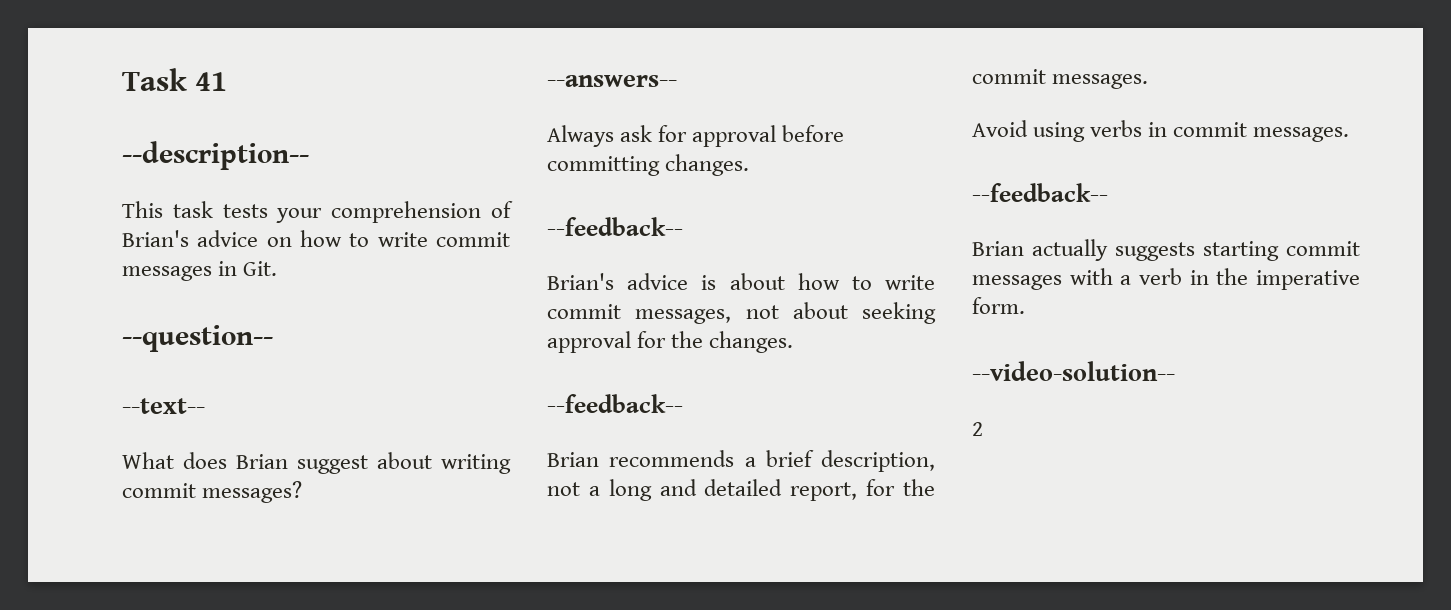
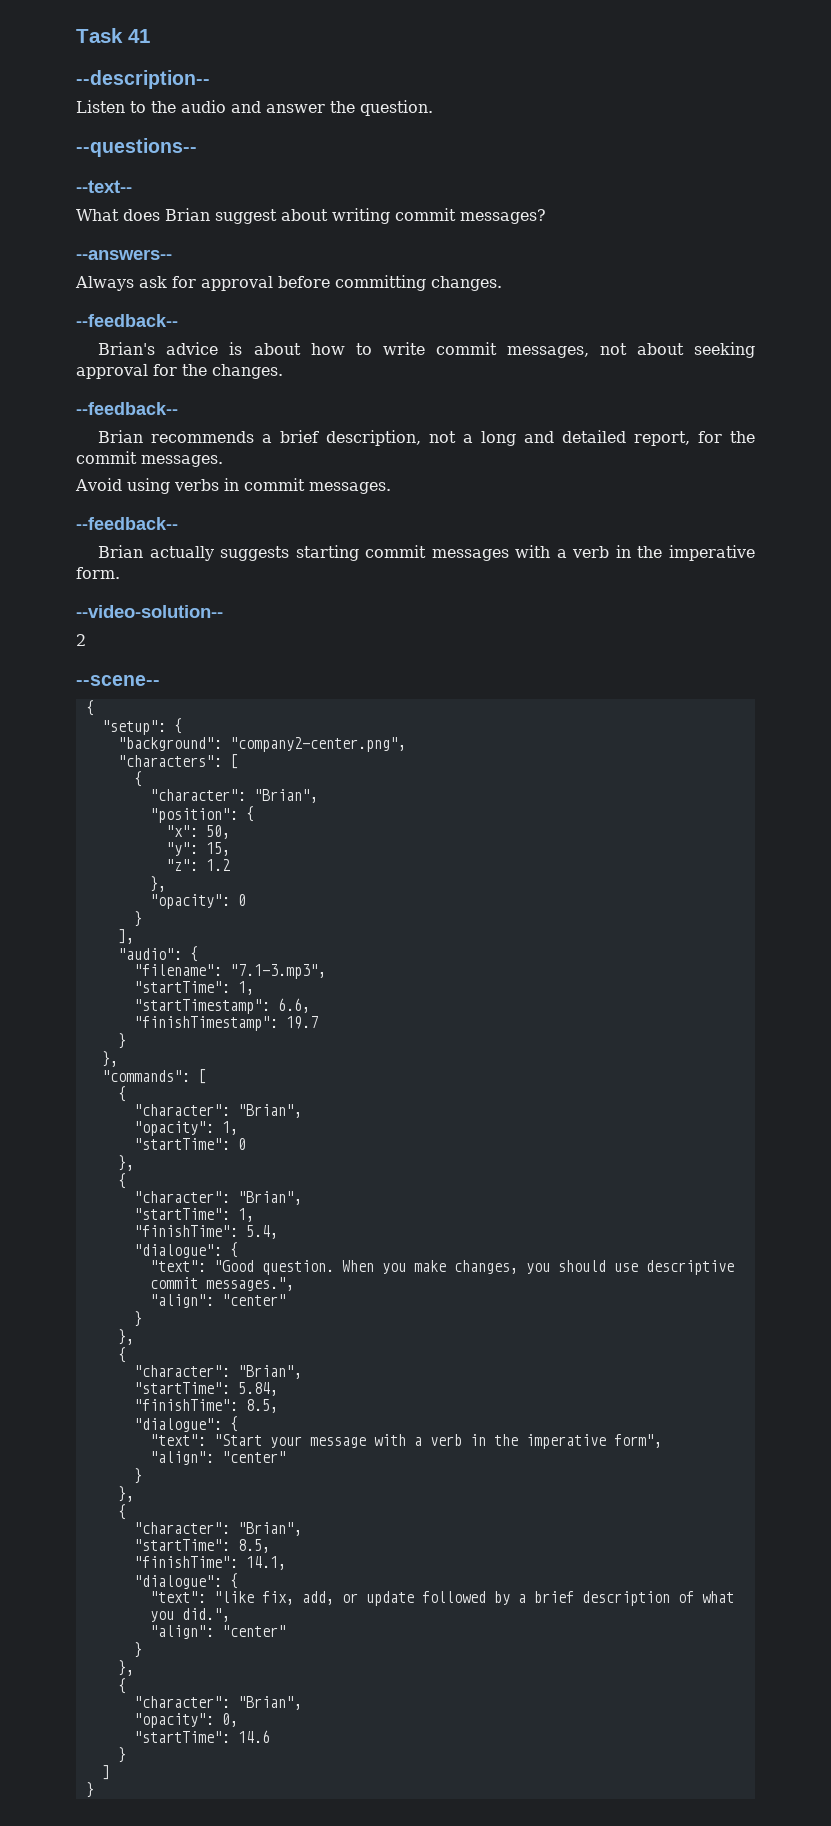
[122,201,513,223] [122,230,511,247] [122,261,278,281] [122,325,273,352] This task tests your comprehension of Brian's advice on how to write commit messages in Git. // --question-- -> [76,100,433,116] [76,138,197,157] Listen to the audio and answer the question. // --questions--
(983, 429) none -> [76,675,160,686] [85,700,94,716] [101,718,182,735] [117,737,406,752] [117,754,238,769] [133,771,142,787] [149,789,318,803] [149,806,254,823] [165,825,230,839] [165,842,230,856] [165,859,230,871] [149,876,166,892] [149,894,246,909] [133,911,142,927] [117,929,134,944] [117,946,198,962] [133,964,326,979] [133,981,254,995] [133,998,310,1014] [133,1016,318,1031] [117,1033,126,1049] [101,1051,118,1067] [101,1069,206,1084] [117,1086,126,1102] [133,1104,302,1118] [133,1121,238,1136] [133,1138,246,1150] [117,1155,134,1171] [117,1173,126,1189] [133,1191,302,1205] [133,1208,254,1222] [133,1225,278,1239] [133,1242,238,1258] [149,1260,734,1275] [149,1277,294,1291] [149,1294,286,1308] [133,1311,142,1327] [117,1329,134,1345] [117,1347,126,1363] [133,1365,302,1379] [133,1382,278,1396] [133,1399,278,1413] [133,1416,238,1432] [149,1434,662,1449] [149,1451,286,1465] [133,1468,142,1484] [117,1486,134,1502] [117,1504,126,1520] [133,1522,302,1536] [133,1539,270,1553] [133,1556,286,1570] [133,1573,238,1589] [149,1591,734,1606] [149,1608,230,1622] [149,1625,286,1639] [133,1642,142,1658] [117,1660,134,1676] [117,1678,126,1694] [133,1696,302,1710] [133,1713,238,1728] [133,1730,270,1743] [117,1747,126,1763] [101,1765,110,1780] [85,1782,94,1798] // --scene-- // { // "setup": { // "background": "company2-center.png", // "characters": [ // { // "character": "Brian", // "position": { // "x": 50, // "y": 15, // "z": 1.2 // }, // "opacity": 0 // } // ], // "audio": { // "filename": "7.1-3.mp3", // "startTime": 1, // "startTimestamp": 6.6, // "finishTimestamp": 19.7 // } // }, // "commands": [ // { // "character": "Brian", // "opacity": 1, // "startTime": 0 // }, // { // "character": "Brian", // "startTime": 1, // "finishTime": 5.4, // "dialogue": { // "text": "Good question. When you make changes, you should use descriptive commit messages.", // "align": "center" // } // }, // { // "character": "Brian", // "startTime": 5.84, // "finishTime": 8.5, // "dialogue": { // "text": "Start your message with a verb in the imperative form", // "align": "center" // } // }, // { // "character": "Brian", // "startTime": 8.5, // "finishTime": 14.1, // "dialogue": { // "text": "like fix, add, or update followed by a brief description of what you did.", // "align": "center" // } // }, // { // "character": "Brian", // "opacity": 0, // "startTime": 14.6 // } // ] // }

